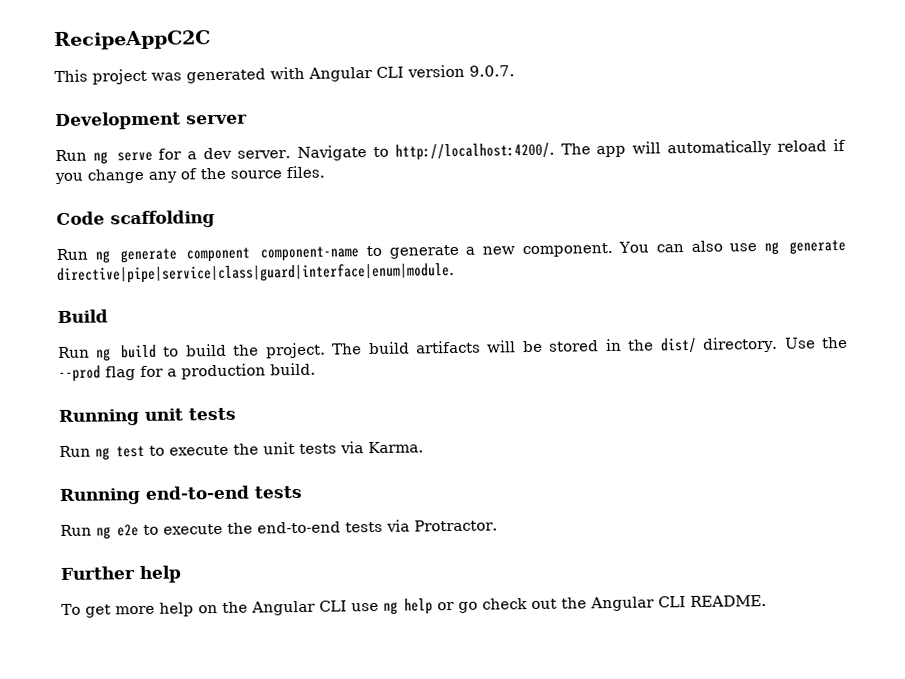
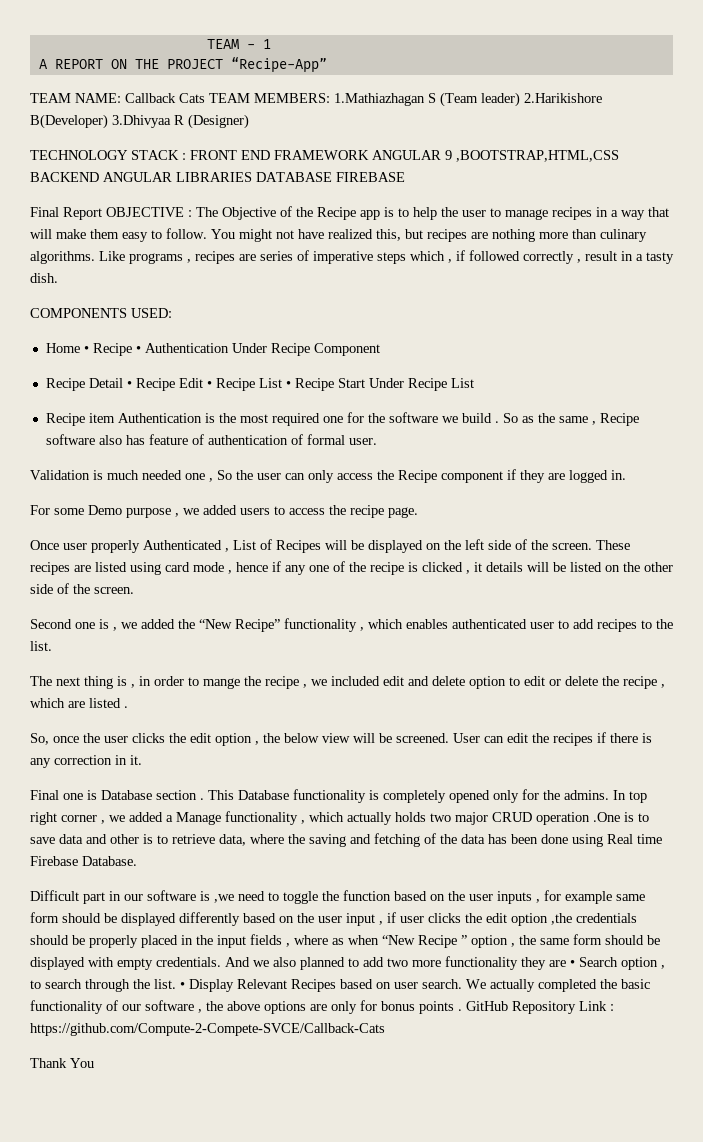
[54,30,211,51] [54,64,515,85] [55,111,248,131] [55,138,847,165] [54,165,325,185] [56,210,215,229] [56,239,847,264] [57,261,455,285] [57,309,108,324] [58,336,848,362] [58,362,316,383] [58,407,237,427] [59,441,424,461] [59,485,303,506] [60,519,498,540] [60,565,182,584] [61,595,767,618] RecipeAppC2C // This project was generated with Angular CLI version 9.0.7. // Development server // Run ng serve for a dev server. Navigate to http://localhost:4200/. The app will automatically reload if you change any of the source files. // Code scaffolding // Run ng generate component component-name to generate a new component. You can also use ng generate directive|pipe|service|class|guard|interface|enum|module. // Build // Run ng build to build the project. The build artifacts will be stored in the dist/ directory. Use the --prod flag for a production build. // Running unit tests // Run ng test to execute the unit tests via Karma. // Running end-to-end tests // Run ng e2e to execute the end-to-end tests via Protractor. // Further help // To get more help on the Angular CLI use ng help or go check out the Angular CLI README. -> [206,39,271,49] [38,57,327,73] [30,92,602,107] [30,114,249,129] [30,150,619,162] [30,172,405,182] [30,206,669,220] [30,228,647,242] [30,250,674,264] [30,273,58,283] [30,308,172,318] [45,343,380,356] [45,378,474,391] [45,412,639,426] [45,434,377,445] [30,469,626,483] [30,505,418,518] [30,539,630,553] [30,561,673,575] [30,583,134,594] [30,618,673,632] [30,641,52,651] [30,676,665,689] [30,698,128,708] [30,732,652,746] [30,755,142,768] [30,789,647,803] [30,811,649,825] [30,833,662,847] [30,856,137,866] [30,890,645,904] [30,912,637,926] [30,934,660,948] [30,956,665,970] [30,979,650,992] [30,1000,614,1014] [30,1023,385,1036] [30,1058,94,1068] TEAM - 1 // A REPORT ON THE PROJECT “Recipe-App” // TEAM NAME: Callback Cats TEAM MEMBERS: 1.Mathiazhagan S (Team leader) 2.Harikishore B(Developer) 3.Dhivyaa R (Designer) // TECHNOLOGY STACK : FRONT END FRAMEWORK ANGULAR 9 ,BOOTSTRAP,HTML,CSS BACKEND ANGULAR LIBRARIES DATABASE FIREBASE // Final Report OBJECTIVE : The Objective of the Recipe app is to help the user to manage recipes in a way that will make them easy to follow. You might not have realized this, but recipes are nothing more than culinary algorithms. Like programs , recipes are series of imperative steps which , if followed correctly , result in a tasty dish. // COMPONENTS USED: // Home • Recipe • Authentication Under Recipe Component // Recipe Detail • Recipe Edit • Recipe List • Recipe Start Under Recipe List // Recipe item Authentication is the most required one for the software we build . So as the same , Recipe software also has feature of authentication of formal user. // Validation is much needed one , So the user can only access the Recipe component if they are logged in. // For some Demo purpose , we added users to access the recipe page. // Once user properly Authenticated , List of Recipes will be displayed on the left side of the screen. These recipes are listed using card mode , hence if any one of the recipe is clicked , it details will be listed on the other side of the screen. // Second one is , we added the “New Recipe” functionality , which enables authenticated user to add recipes to the list. // The next thing is , in order to mange the recipe , we included edit and delete option to edit or delete the recipe , which are listed . // So, once the user clicks the edit option , the below view will be screened. User can edit the recipes if there is any correction in it. // Final one is Database section . This Database functionality is completely opened only for the admins. In top right corner , we added a Manage functionality , which actually holds two major CRUD operation .One is to save data and other is to retrieve data, where the saving and fetching of the data has been done using Real time Firebase Database. // Difficult part in our software is ,we need to toggle the function based on the user inputs , for example same form should be displayed differently based on the user input , if user clicks the edit option ,the credentials should be properly placed in the input fields , where as when “New Recipe ” option , the same form should be displayed with empty credentials. And we also planned to add two more functionality they are • Search option , to search through the list. • Display Relevant Recipes based on user search. We actually completed the basic functionality of our software , the above options are only for bonus points . GitHub Repository Link : https://github.com/Compute-2-Compete-SVCE/Callback-Cats // Thank You

